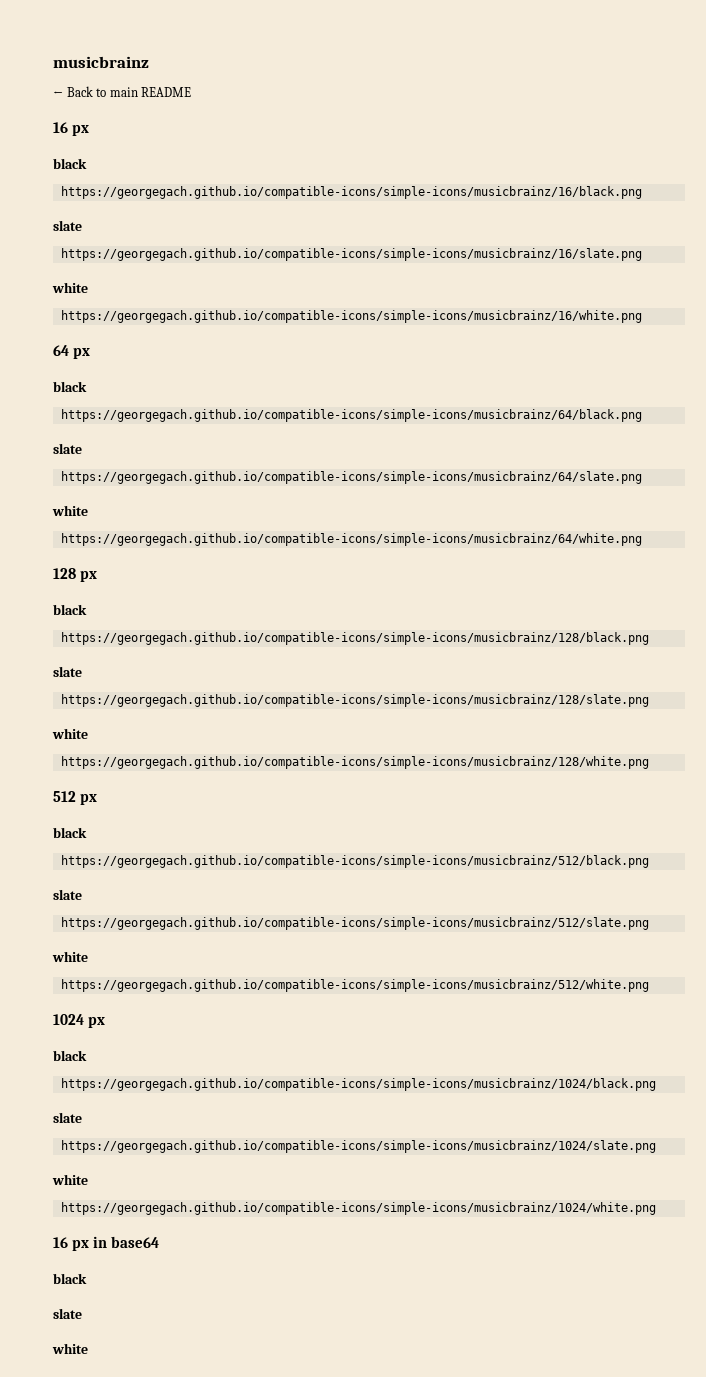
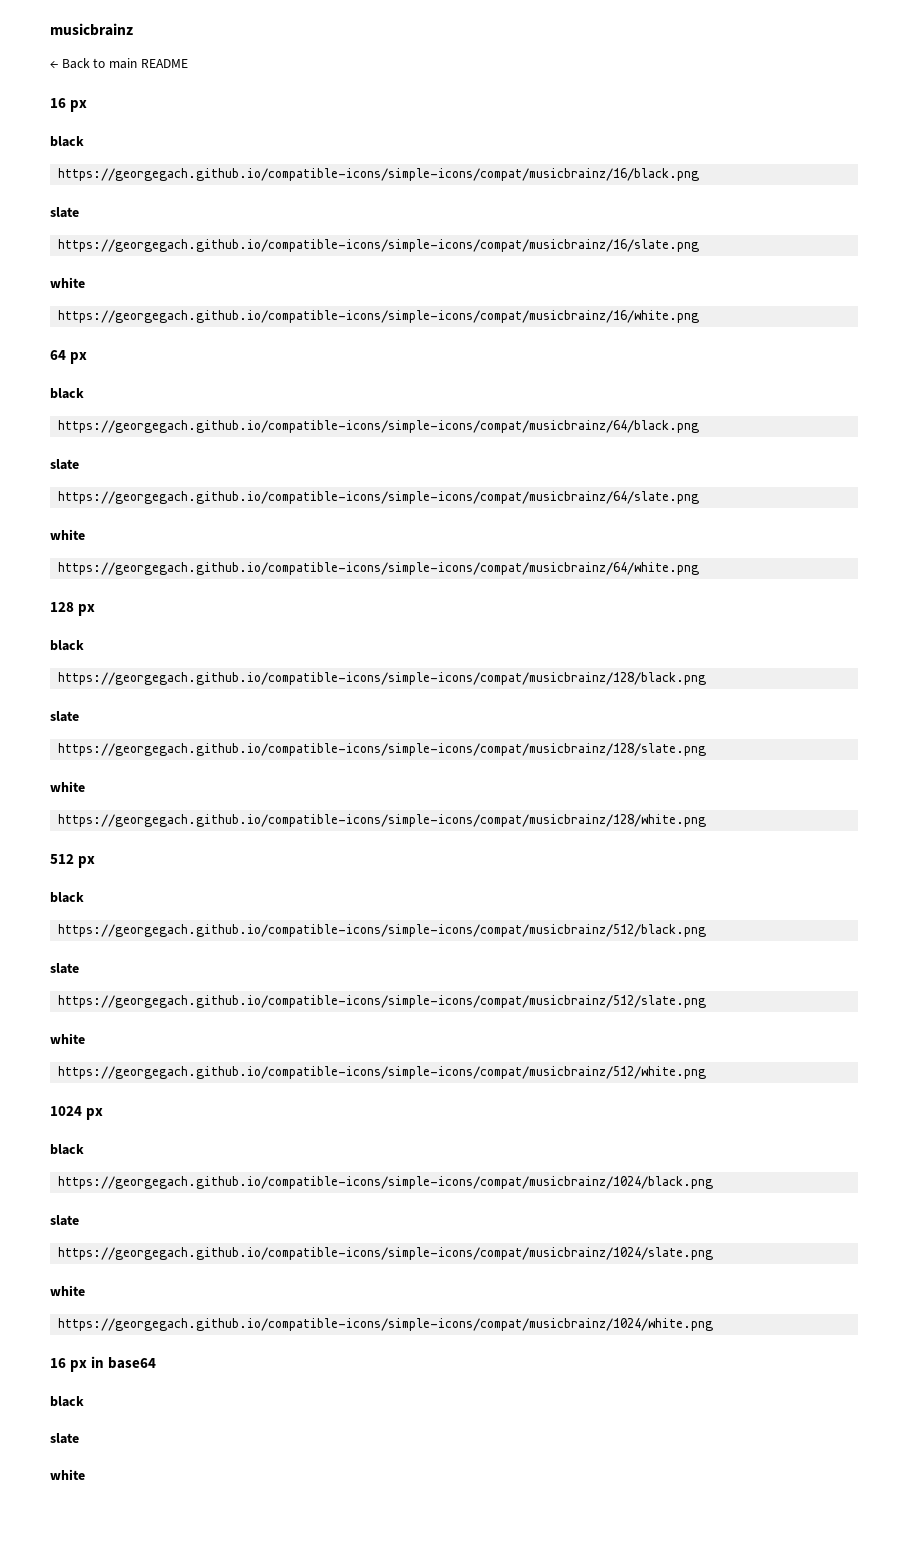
[60,186,642,199] [53,220,82,231] [60,248,642,261] [52,282,88,293] [60,310,642,323] https://georgegach.github.io/compatible-icons/simple-icons/musicbrainz/16/black.png // slate // https://georgegach.github.io/compatible-icons/simple-icons/musicbrainz/16/slate.png // white // https://georgegach.github.io/compatible-icons/simple-icons/musicbrainz/16/white.png -> [58,168,700,181] [50,207,79,218] [58,239,700,252] [50,277,85,288] [58,310,700,323] https://georgegach.github.io/compatible-icons/simple-icons/compat/musicbrainz/16/black.png // slate // https://georgegach.github.io/compatible-icons/simple-icons/compat/musicbrainz/16/slate.png // white // https://georgegach.github.io/compatible-icons/simple-icons/compat/musicbrainz/16/white.png
[60,409,642,422] [53,443,82,454] [60,471,642,484] [52,505,88,516] [60,533,642,546] https://georgegach.github.io/compatible-icons/simple-icons/musicbrainz/64/black.png // slate // https://georgegach.github.io/compatible-icons/simple-icons/musicbrainz/64/slate.png // white // https://georgegach.github.io/compatible-icons/simple-icons/musicbrainz/64/white.png -> [58,420,700,433] [50,459,79,470] [58,491,700,504] [50,529,85,540] [58,562,700,575] https://georgegach.github.io/compatible-icons/simple-icons/compat/musicbrainz/64/black.png // slate // https://georgegach.github.io/compatible-icons/simple-icons/compat/musicbrainz/64/slate.png // white // https://georgegach.github.io/compatible-icons/simple-icons/compat/musicbrainz/64/white.png
[60,632,649,645] [53,666,82,677] [60,694,649,707] [52,728,88,739] [60,756,649,769] https://georgegach.github.io/compatible-icons/simple-icons/musicbrainz/128/black.png // slate // https://georgegach.github.io/compatible-icons/simple-icons/musicbrainz/128/slate.png // white // https://georgegach.github.io/compatible-icons/simple-icons/musicbrainz/128/white.png -> [58,672,707,685] [50,711,79,722] [58,743,707,756] [50,781,85,792] [58,814,707,827] https://georgegach.github.io/compatible-icons/simple-icons/compat/musicbrainz/128/black.png // slate // https://georgegach.github.io/compatible-icons/simple-icons/compat/musicbrainz/128/slate.png // white // https://georgegach.github.io/compatible-icons/simple-icons/compat/musicbrainz/128/white.png
[60,855,649,868] [53,889,82,900] [60,917,649,930] [52,951,88,962] [60,979,649,992] https://georgegach.github.io/compatible-icons/simple-icons/musicbrainz/512/black.png // slate // https://georgegach.github.io/compatible-icons/simple-icons/musicbrainz/512/slate.png // white // https://georgegach.github.io/compatible-icons/simple-icons/musicbrainz/512/white.png -> [58,924,707,937] [50,963,79,974] [58,995,707,1008] [50,1033,85,1044] [58,1066,707,1079] https://georgegach.github.io/compatible-icons/simple-icons/compat/musicbrainz/512/black.png // slate // https://georgegach.github.io/compatible-icons/simple-icons/compat/musicbrainz/512/slate.png // white // https://georgegach.github.io/compatible-icons/simple-icons/compat/musicbrainz/512/white.png
[60,1078,656,1091] [53,1112,82,1123] [60,1140,656,1153] [52,1174,88,1185] [60,1202,656,1215] https://georgegach.github.io/compatible-icons/simple-icons/musicbrainz/1024/black.png // slate // https://georgegach.github.io/compatible-icons/simple-icons/musicbrainz/1024/slate.png // white // https://georgegach.github.io/compatible-icons/simple-icons/musicbrainz/1024/white.png -> [58,1176,714,1189] [50,1215,79,1226] [58,1247,714,1260] [50,1285,85,1296] [58,1318,714,1331] https://georgegach.github.io/compatible-icons/simple-icons/compat/musicbrainz/1024/black.png // slate // https://georgegach.github.io/compatible-icons/simple-icons/compat/musicbrainz/1024/slate.png // white // https://georgegach.github.io/compatible-icons/simple-icons/compat/musicbrainz/1024/white.png

